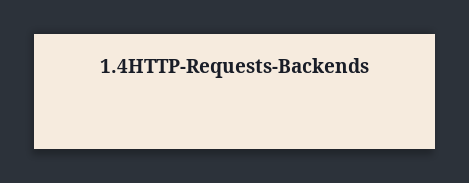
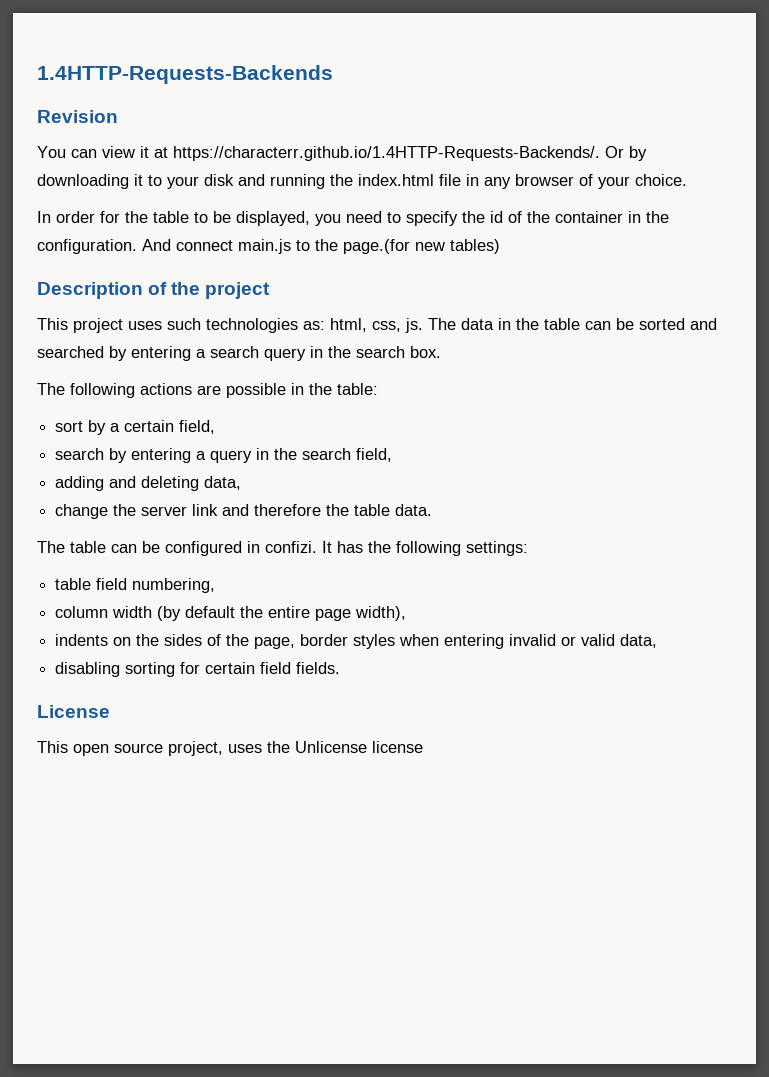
(369, 68) none -> [37,110,118,123] [37,146,647,161] [37,174,687,189] [37,211,669,226] [37,239,500,254] [37,282,271,299] [37,318,717,333] [37,346,441,361] [37,383,378,398] [55,420,216,435] [55,448,393,463] [55,476,242,491] [55,504,433,519] [37,541,528,556] [55,578,216,593] [55,606,407,621] [55,634,658,649] [55,662,341,677] [37,705,110,718] [37,741,423,756] // Revision // You can view it at https://characterr.github.io/1.4HTTP-Requests-Backends/. Or by downloading it to your disk and running the index.html file in any browser of your choice. // In order for the table to be displayed, you need to specify the id of the container in the configuration. And connect main.js to the page.(for new tables) // Description of the project // This project uses such technologies as: html, css, js. The data in the table can be sorted and searched by entering a search query in the search box. // The following actions are possible in the table: // sort by a certain field, // search by entering a query in the search field, // adding and deleting data, // change the server link and therefore the table data. // The table can be configured in confizi. It has the following settings: // table field numbering, // column width (by default the entire page width), // indents on the sides of the page, border styles when entering invalid or valid data, // disabling sorting for certain field fields. // License // This open source project, uses the Unlicense license

